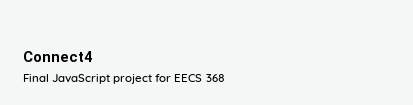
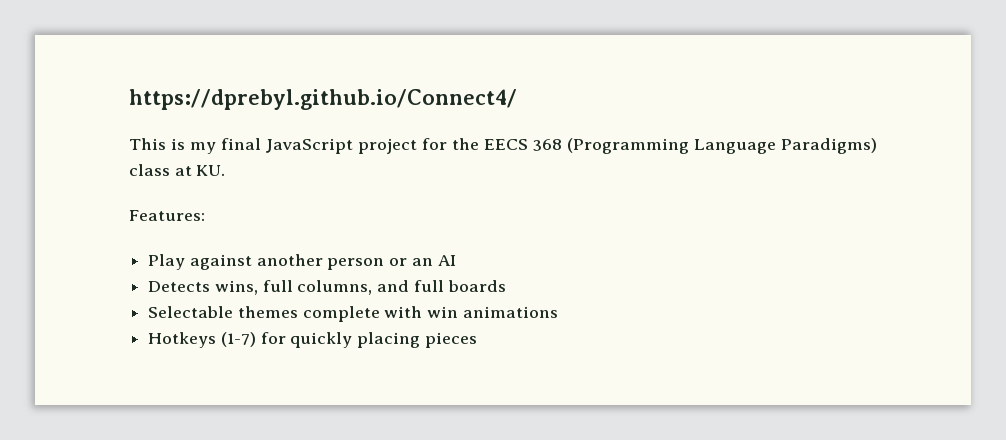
[23,51,92,62] [23,74,49,82] Connect4 // Final -> [129,89,517,110] [129,138,261,154] https://dprebyl.github.io/Connect4/ // This is my final
(172, 78) none -> [452,138,479,150] the
(225, 78) none -> [567,138,877,154] [129,164,226,176] [129,210,205,221] [148,254,456,270] [148,280,506,295] [148,306,558,322] [148,332,477,348] (Programming Language Paradigms) class at KU. // Features: // Play against another person or an AI // Detects wins, full columns, and full boards // Selectable themes complete with win animations // Hotkeys (1-7) for quickly placing pieces

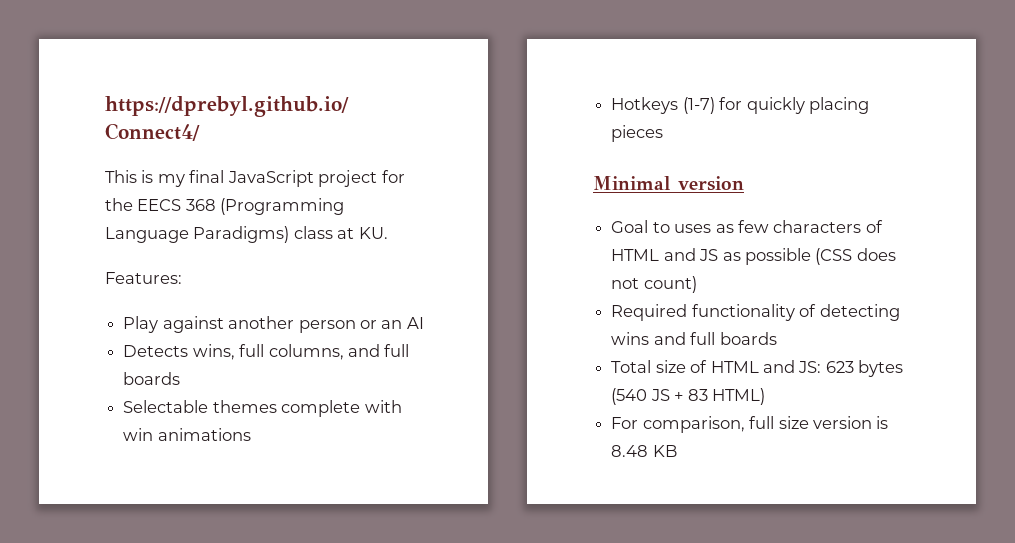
(477, 340) none -> [593,176,744,191] [611,220,883,233] [611,248,896,265] [611,276,697,293] [611,304,900,321] [611,332,777,345] [611,360,904,377] [611,388,765,405] [611,416,889,433] [611,445,677,457] // Minimal version // Goal to uses as few characters of HTML and JS as possible (CSS does not count) // Required functionality of detecting wins and full boards // Total size of HTML and JS: 623 bytes (540 JS + 83 HTML) // For comparison, full size version is 8.48 KB

